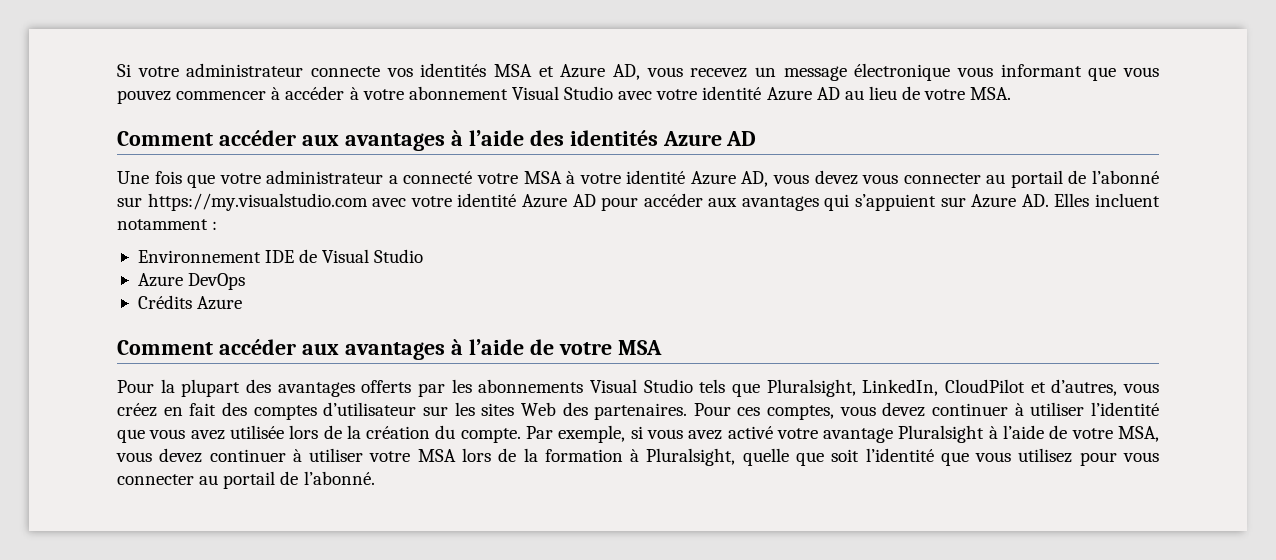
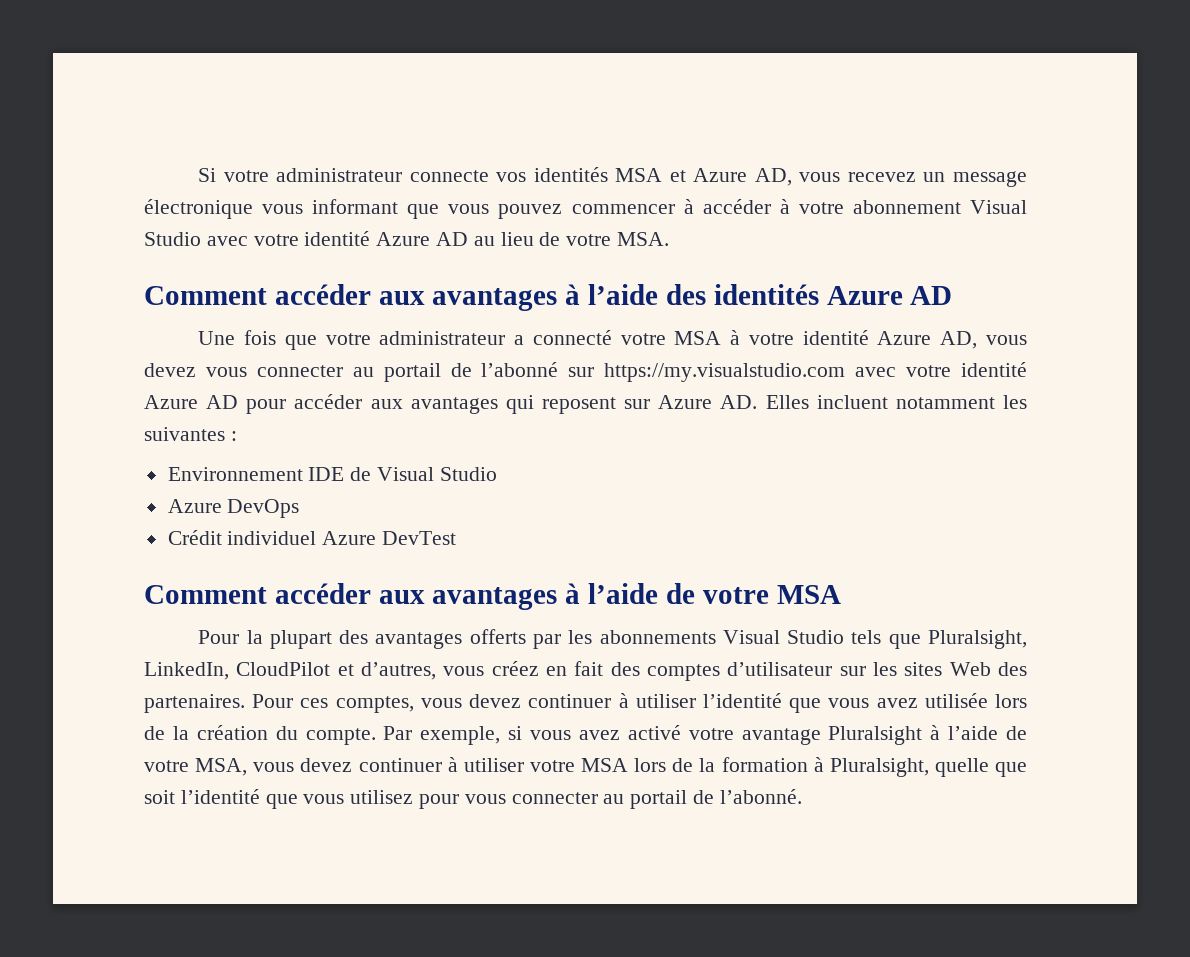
[855,194,937,211] s’appuient -> [542,397,616,414] reposent
(208, 224) none -> [1002,395,1027,409] [144,427,225,441] les suivantes
[137,295,243,310] Crédits Azure -> [167,530,457,545] Crédit individuel Azure DevTest

